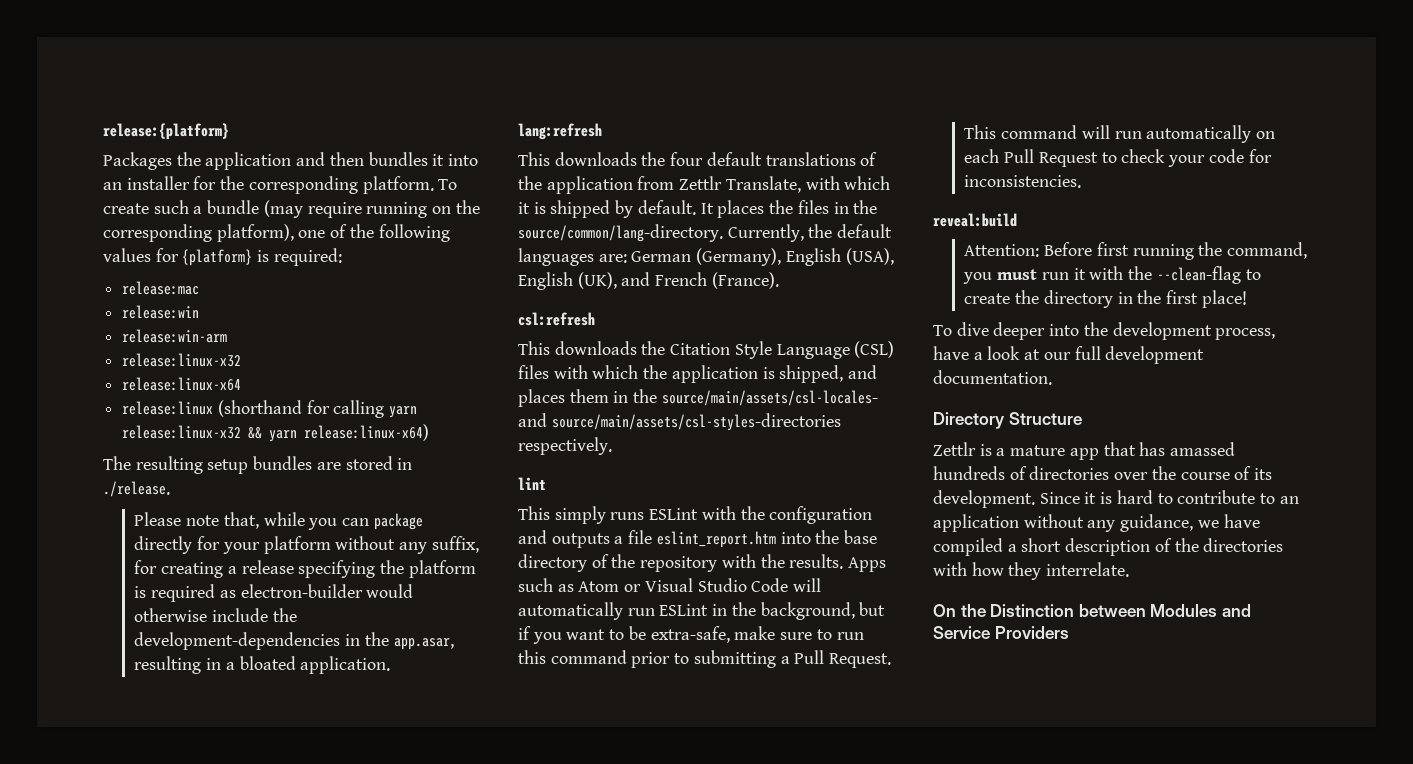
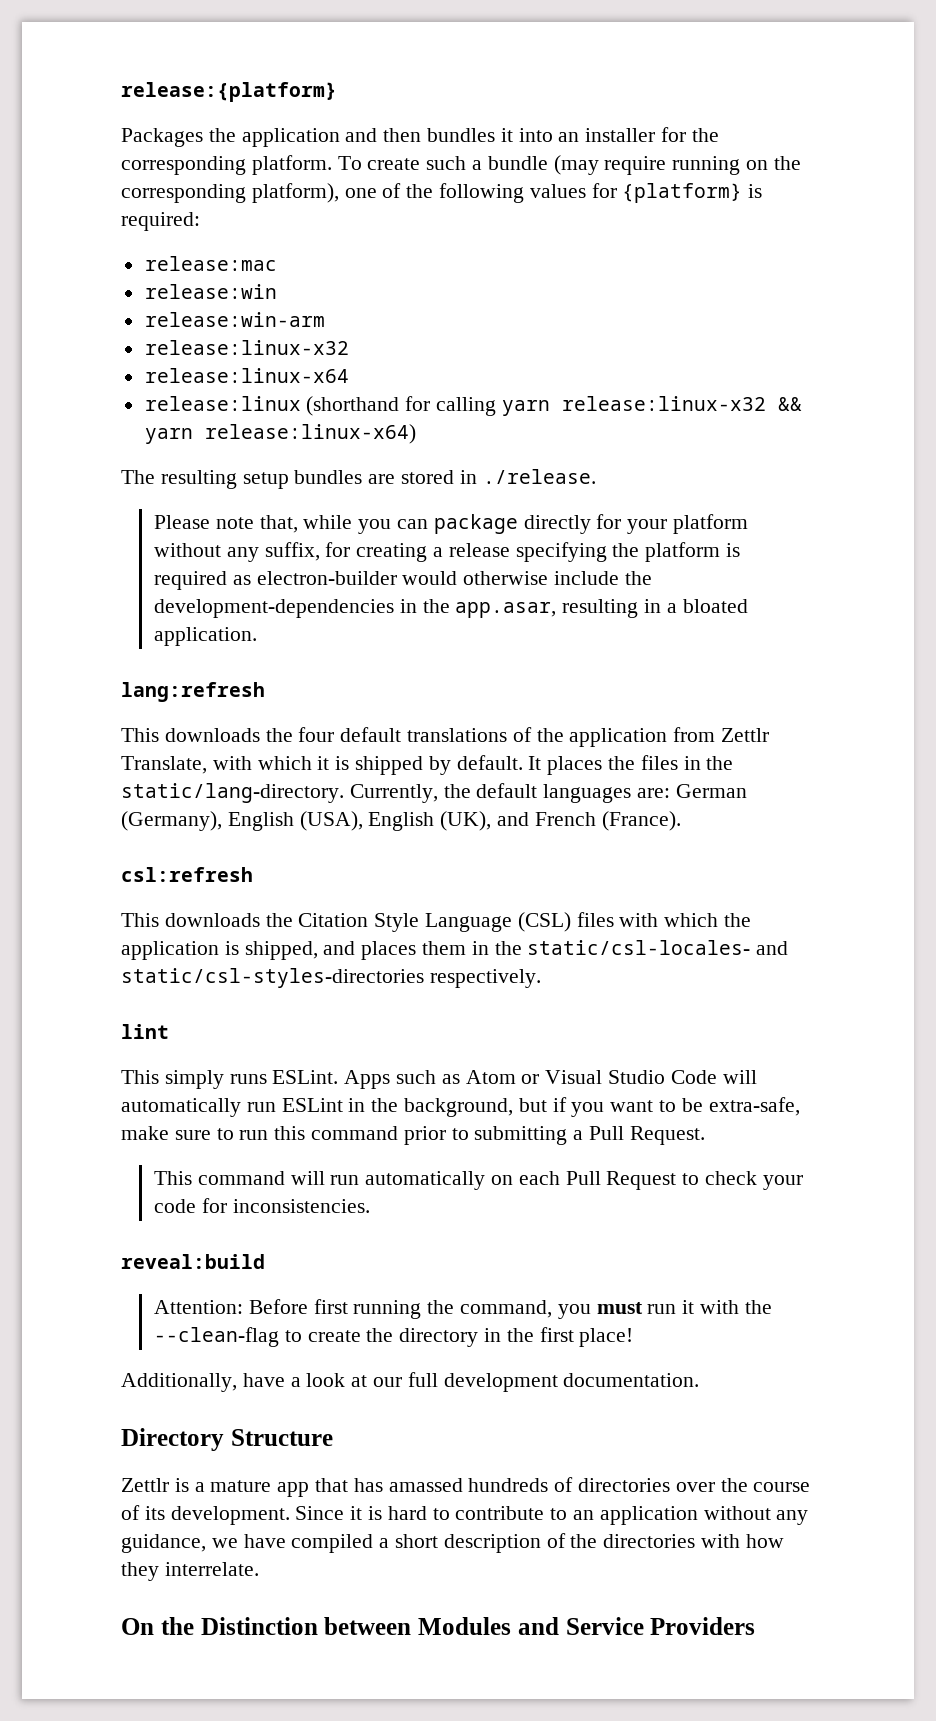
[518,224,723,242] source/common/lang-directory. -> [121,783,344,803] static/lang-directory.
[661,390,878,406] [518,413,841,431] source/main/assets/csl-locales- and source/main/assets/csl-styles-directories -> [527,940,789,955] [121,968,424,988] static/csl-locales- and static/csl-styles-directories
[649,506,873,524] [518,530,878,548] [518,554,844,572] ESLint with the configuration and outputs a file eslint_report.htm into the base directory of the repository with the results. -> [272,1070,339,1084] ESLint.
[933,322,1276,340] To dive deeper into the development process, -> [121,1373,237,1392] Additionally,

